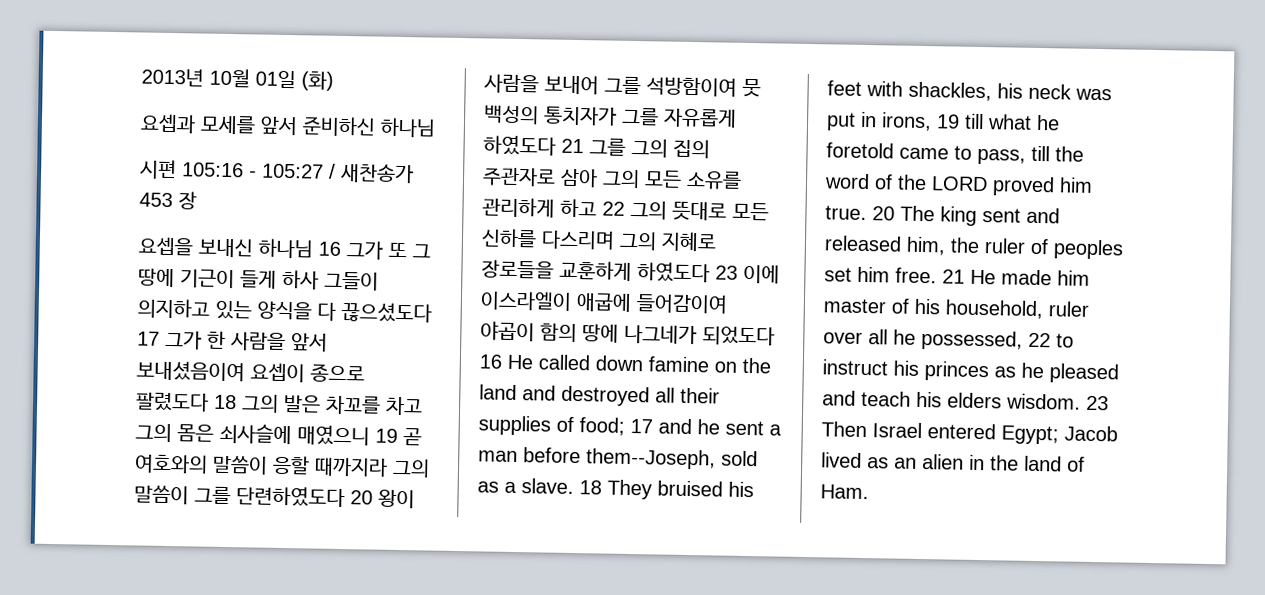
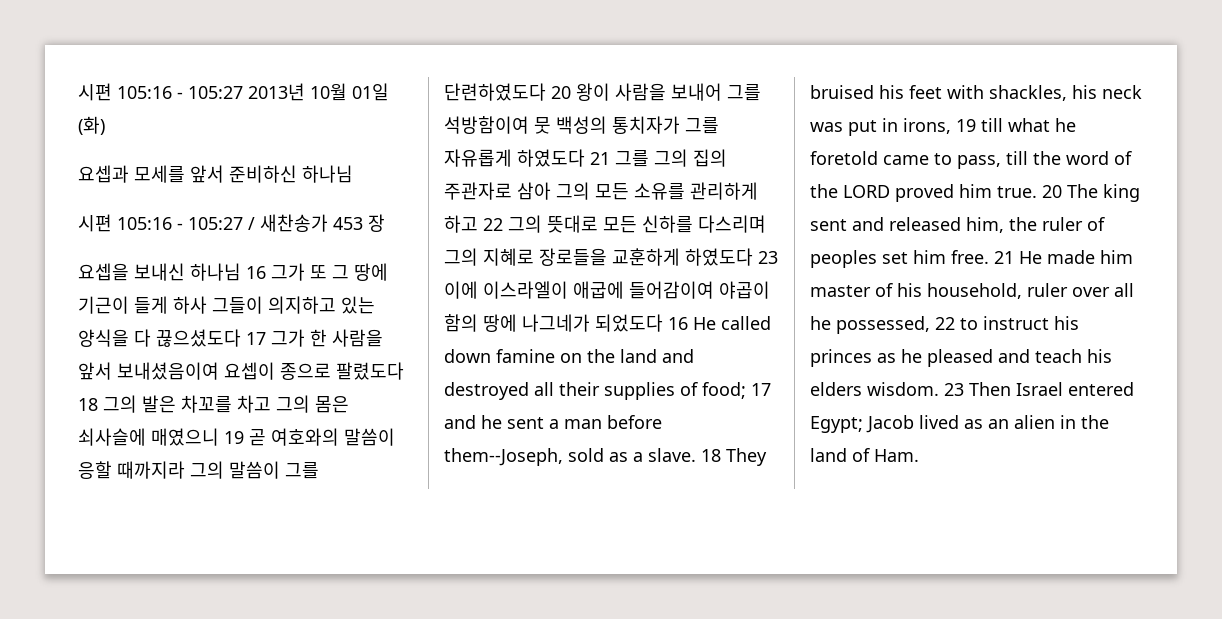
(141, 77) none -> [78,83,243,101] 시편 105:16 - 105:27

